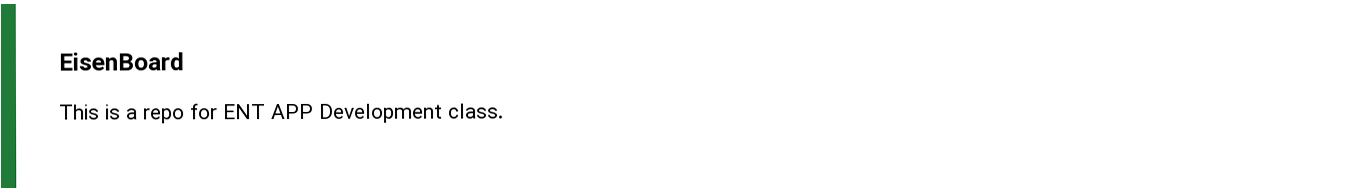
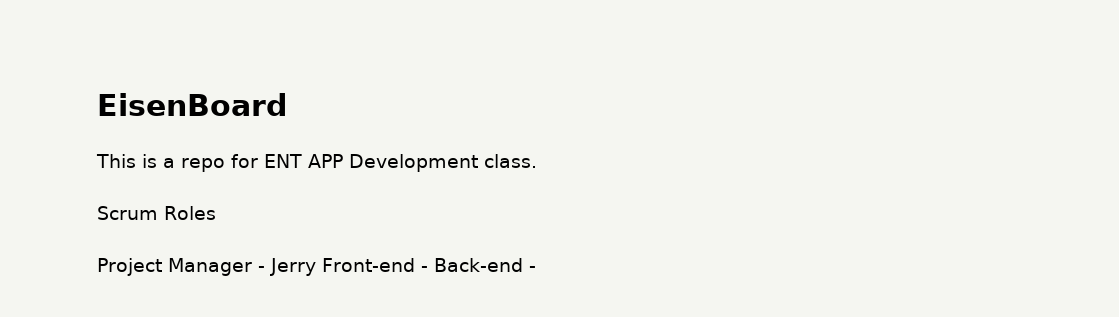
(504, 111) none -> [97,206,216,220] [97,258,536,276] // Scrum Roles // Project Manager - Jerry Front-end - Back-end -

